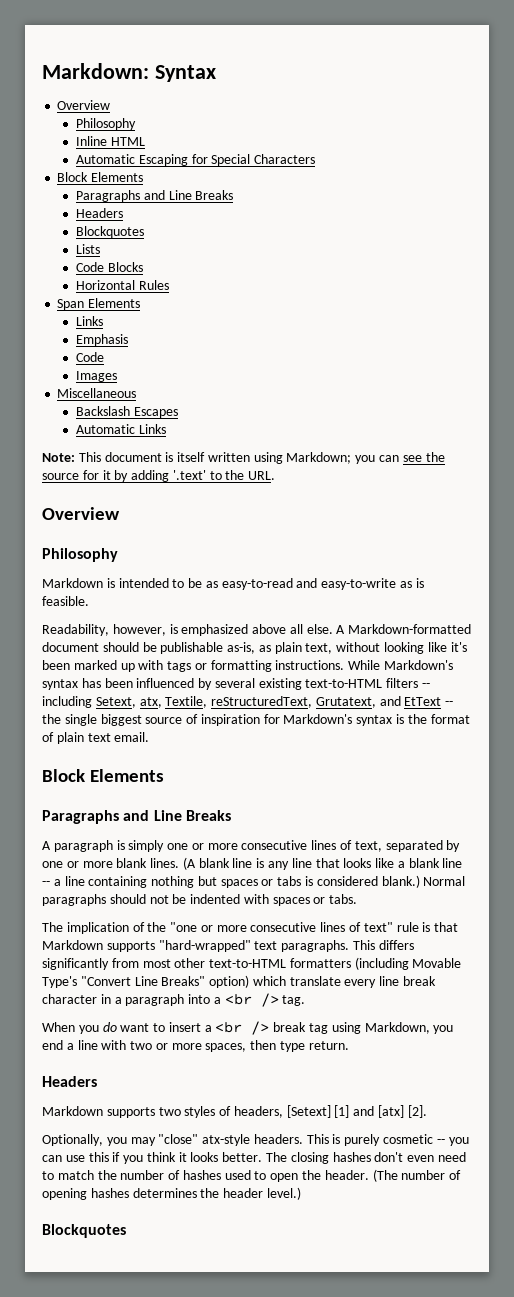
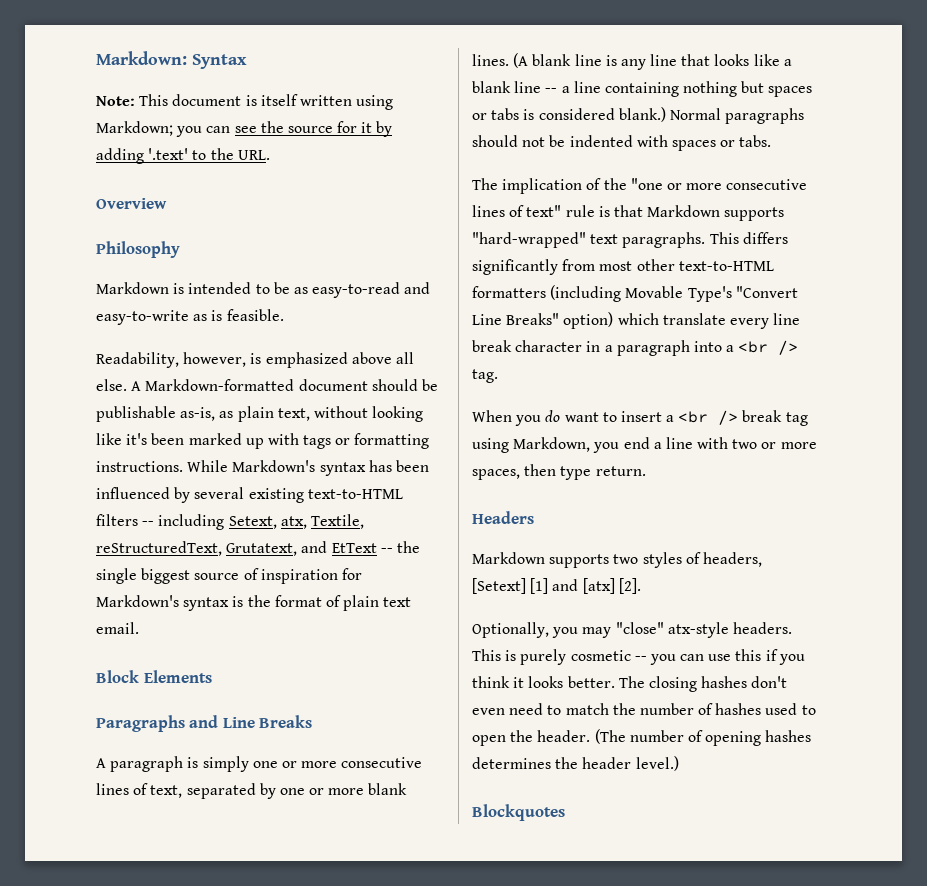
[57,100,111,110] [76,118,137,130] [76,136,145,146] [76,154,316,166] [57,172,144,182] [76,190,234,202] [76,208,124,218] [76,226,145,238] [76,244,101,254] [76,262,143,272] [76,280,169,290] [57,298,141,310] [76,316,104,326] [76,334,129,346] [76,352,105,362] [76,371,118,382] [57,388,137,398] [76,406,178,418] [76,424,166,434] // Overview // Philosophy // Inline HTML // Automatic Escaping for Special Characters // Block Elements // Paragraphs and Line Breaks // Headers // Blockquotes // Lists // Code Blocks // Horizontal Rules // Span Elements // Links // Emphasis // Code // Images // Miscellaneous // Backslash Escapes // Automatic Links -> (247, 61) none

